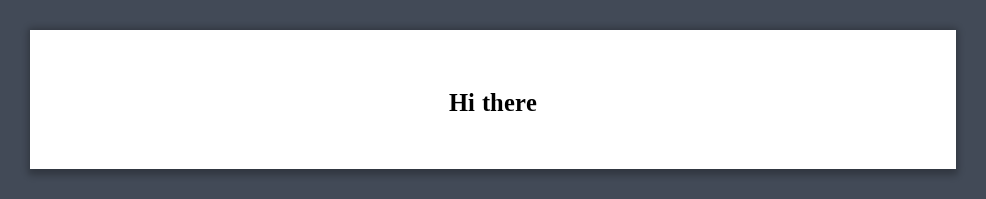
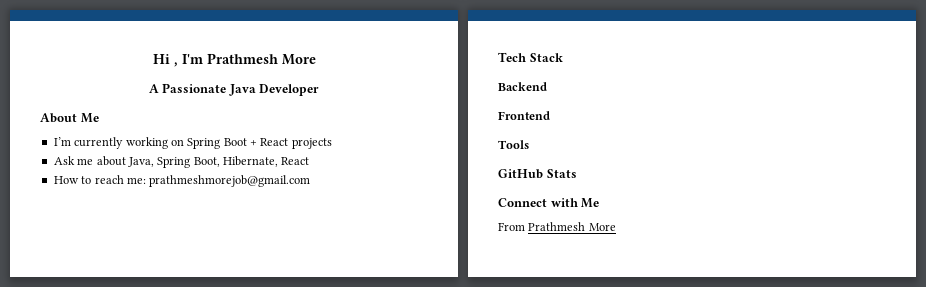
[481,93,537,111] there -> [173,53,316,67] [148,83,320,96] [40,113,99,123] [53,137,332,149] [53,156,310,168] [53,175,311,187] [498,52,563,62] [498,82,547,91] [498,111,550,120] [498,140,529,149] [498,169,577,179] [498,198,600,208] [498,222,616,231] , I'm Prathmesh More // A Passionate Java Developer // About Me // I’m currently working on Spring Boot + React projects // Ask me about Java, Spring Boot, Hibernate, React // How to reach me: prathmeshmorejob@gmail.com // Tech Stack // Backend // Frontend // Tools // GitHub Stats // Connect with Me // From Prathmesh More

